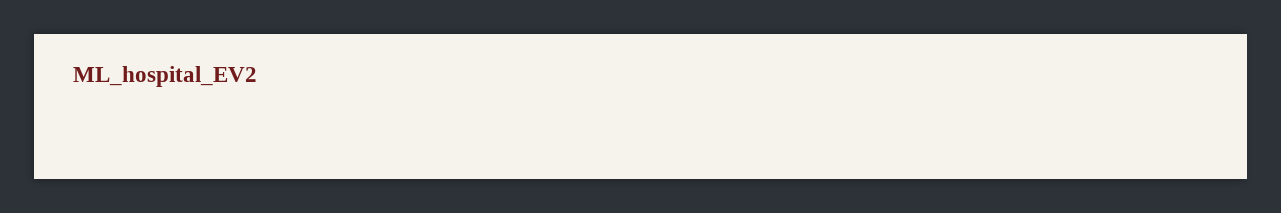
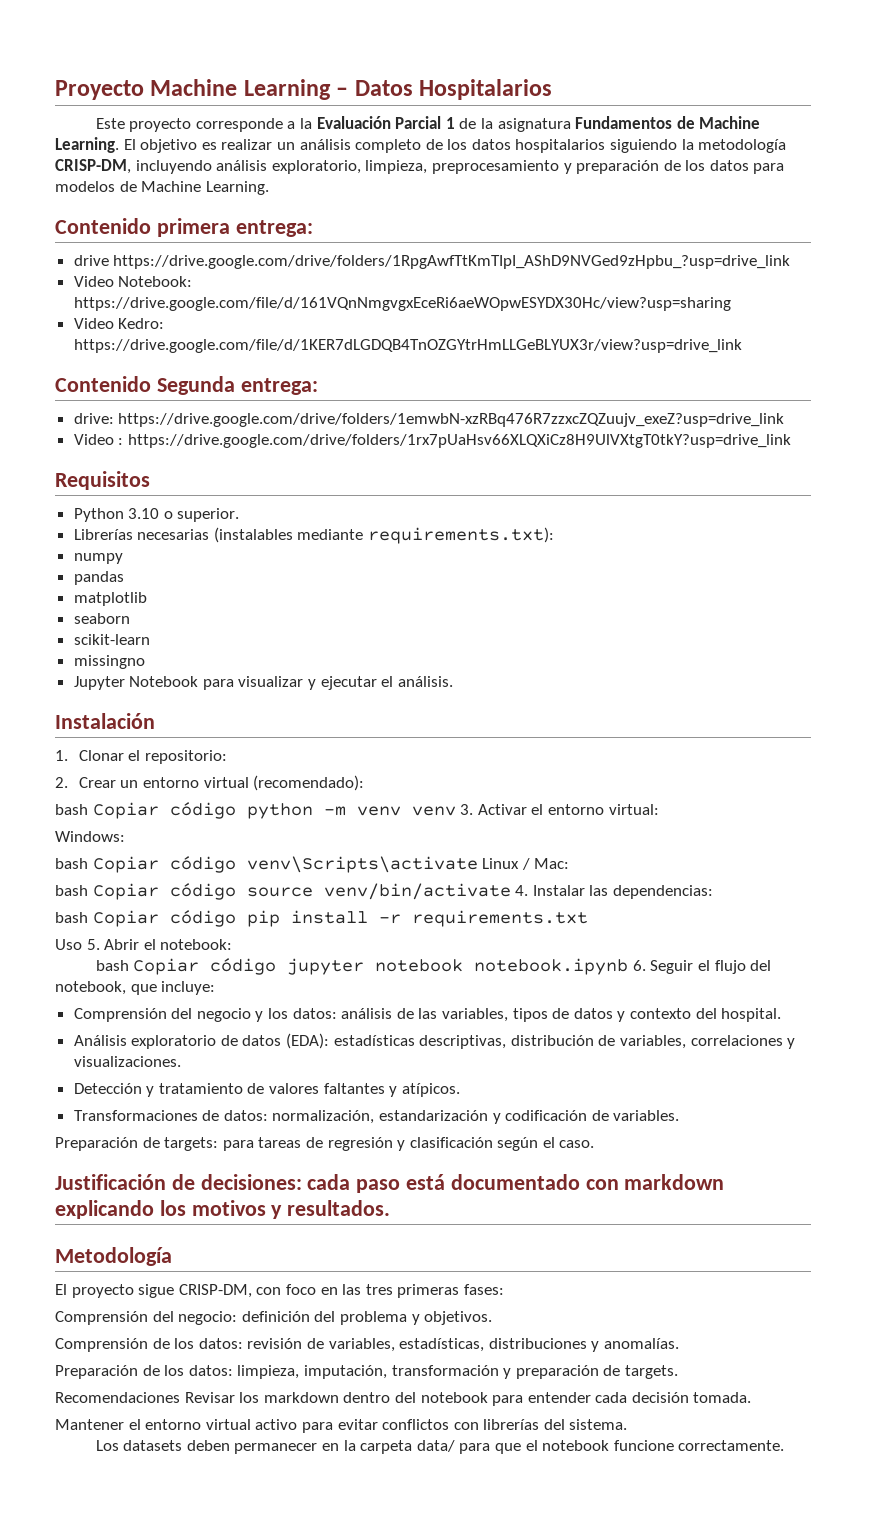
[73,66,257,87] ML_hospital_EV2 -> [55,79,553,100] [95,116,761,132] [55,137,787,153] [55,159,785,174] [55,181,269,195] [55,218,313,237] [73,255,791,269] [73,276,193,287] [73,297,731,311] [73,318,165,329] [73,339,742,353] [55,376,318,395] [73,413,785,427] [73,434,791,448] [55,471,150,490] [73,508,240,522] [73,527,555,544] [73,553,123,564] [73,571,124,585] [73,592,147,606] [73,613,130,624] [73,634,150,645] [73,655,145,669] [73,676,453,690] [55,713,155,729] [55,750,228,764] [55,775,365,791] [55,802,659,819] [55,831,125,842] [55,856,570,873] [55,883,713,900] [55,910,588,927] [55,939,233,950] [95,958,772,975] [55,981,216,995] [73,1008,782,1022] [73,1033,796,1049] [73,1056,181,1067] [73,1083,460,1097] [73,1110,680,1124] [55,1137,595,1151] [55,1174,725,1193] [55,1200,391,1219] [55,1247,172,1266] [55,1284,504,1298] [55,1311,493,1325] [55,1338,679,1352] [55,1365,678,1379] [55,1392,752,1406] [55,1419,628,1433] [95,1440,785,1454] Proyecto Machine Learning – Datos Hospitalarios // Este proyecto corresponde a la Evaluación Parcial 1 de la asignatura Fundamentos de Machine Learning. El objetivo es realizar un análisis completo de los datos hospitalarios siguiendo la metodología CRISP-DM, incluyendo análisis exploratorio, limpieza, preprocesamiento y preparación de los datos para modelos de Machine Learning. // Contenido primera entrega: // drive https://drive.google.com/drive/folders/1RpgAwfTtKmTIpI_AShD9NVGed9zHpbu_?usp=drive_link // Video Notebook: https://drive.google.com/file/d/161VQnNmgvgxEceRi6aeWOpwESYDX30Hc/view?usp=sharing // Video Kedro: https://drive.google.com/file/d/1KER7dLGDQB4TnOZGYtrHmLLGeBLYUX3r/view?usp=drive_link // Contenido Segunda entrega: // drive: https://drive.google.com/drive/folders/1emwbN-xzRBq476R7zzxcZQZuujv_exeZ?usp=drive_link // Video : https://drive.google.com/drive/folders/1rx7pUaHsv66XLQXiCz8H9UlVXtgT0tkY?usp=drive_link // Requisitos // Python 3.10 o superior. // Librerías necesarias (instalables mediante requirements.txt): // numpy // pandas // matplotlib // seaborn // scikit-learn // missingno // Jupyter Notebook para visualizar y ejecutar el análisis. // Instalación // 1. Clonar el repositorio: // 2. Crear un entorno virtual (recomendado): // bash Copiar código python -m venv venv 3. Activar el entorno virtual: // Windows: // bash Copiar código venv\Scripts\activate Linux / Mac: // bash Copiar código source venv/bin/activate 4. Instalar las dependencias: // bash Copiar código pip install -r requirements.txt // Uso 5. Abrir el notebook: // bash Copiar código jupyter notebook notebook.ipynb 6. Seguir el flujo del notebook, que incluye: // Comprensión del negocio y los datos: análisis de las variables, tipos de datos y contexto del hospital. // Análisis exploratorio de datos (EDA): estadísticas descriptivas, distribución de variables, correlaciones y visualizaciones. // Detección y tratamiento de valores faltantes y atípicos. // Transformaciones de datos: normalización, estandarización y codificación de variables. // Preparación de targets: para tareas de regresión y clasificación según el caso. // Justificación de decisiones: cada paso está documentado con markdown explicando los motivos y resultados. // Metodología // El proyecto sigue CRISP-DM, con foco en las tres primeras fases: // Comprensión del negocio: definición del problema y objetivos. // Comprensión de los datos: revisión de variables, estadísticas, distribuciones y anomalías. // Preparación de los datos: limpieza, imputación, transformación y preparación de targets. // Recomendaciones Revisar los markdown dentro del notebook para entender cada decisión tomada. // Mantener el entorno virtual activo para evitar conflictos con librerías del sistema. // Los datasets deben permanecer en la carpeta data/ para que el notebook funcione correctamente.

